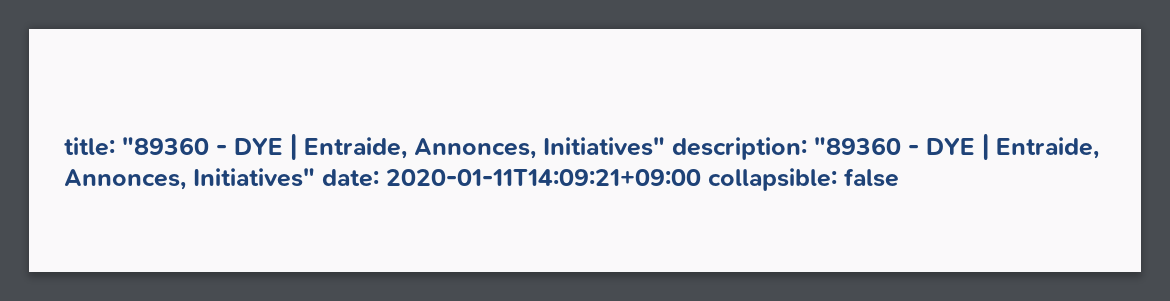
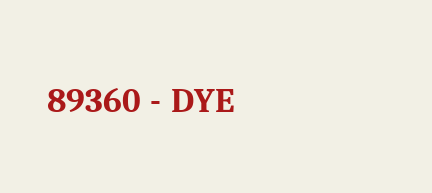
[64,133,1099,160] [64,168,899,191] title: "89360 - DYE | Entraide, Annonces, Initiatives" description: "89360 - DYE | Entraide, Annonces, Initiatives" date: 2020-01-11T14:09:21+09:00 collapsible: false -> [47,87,235,113] 89360 - DYE

